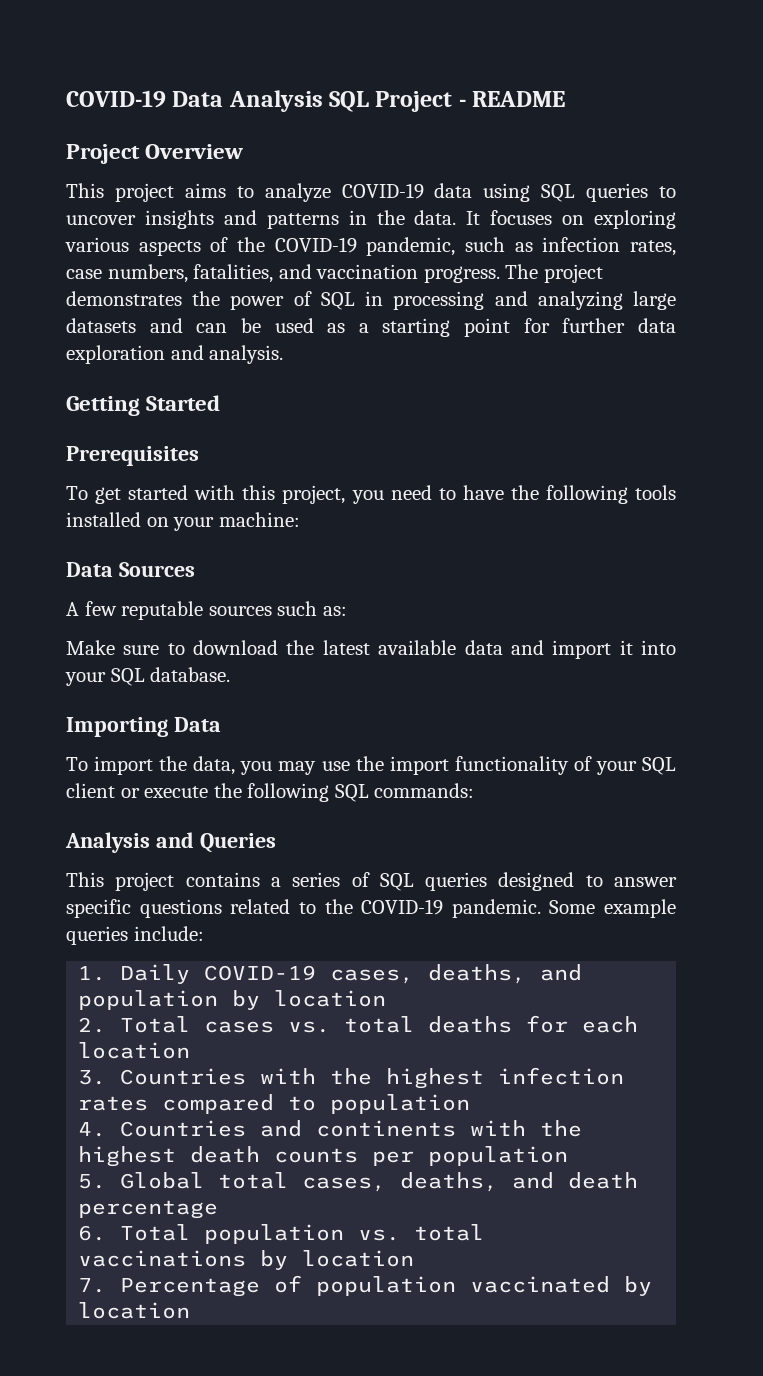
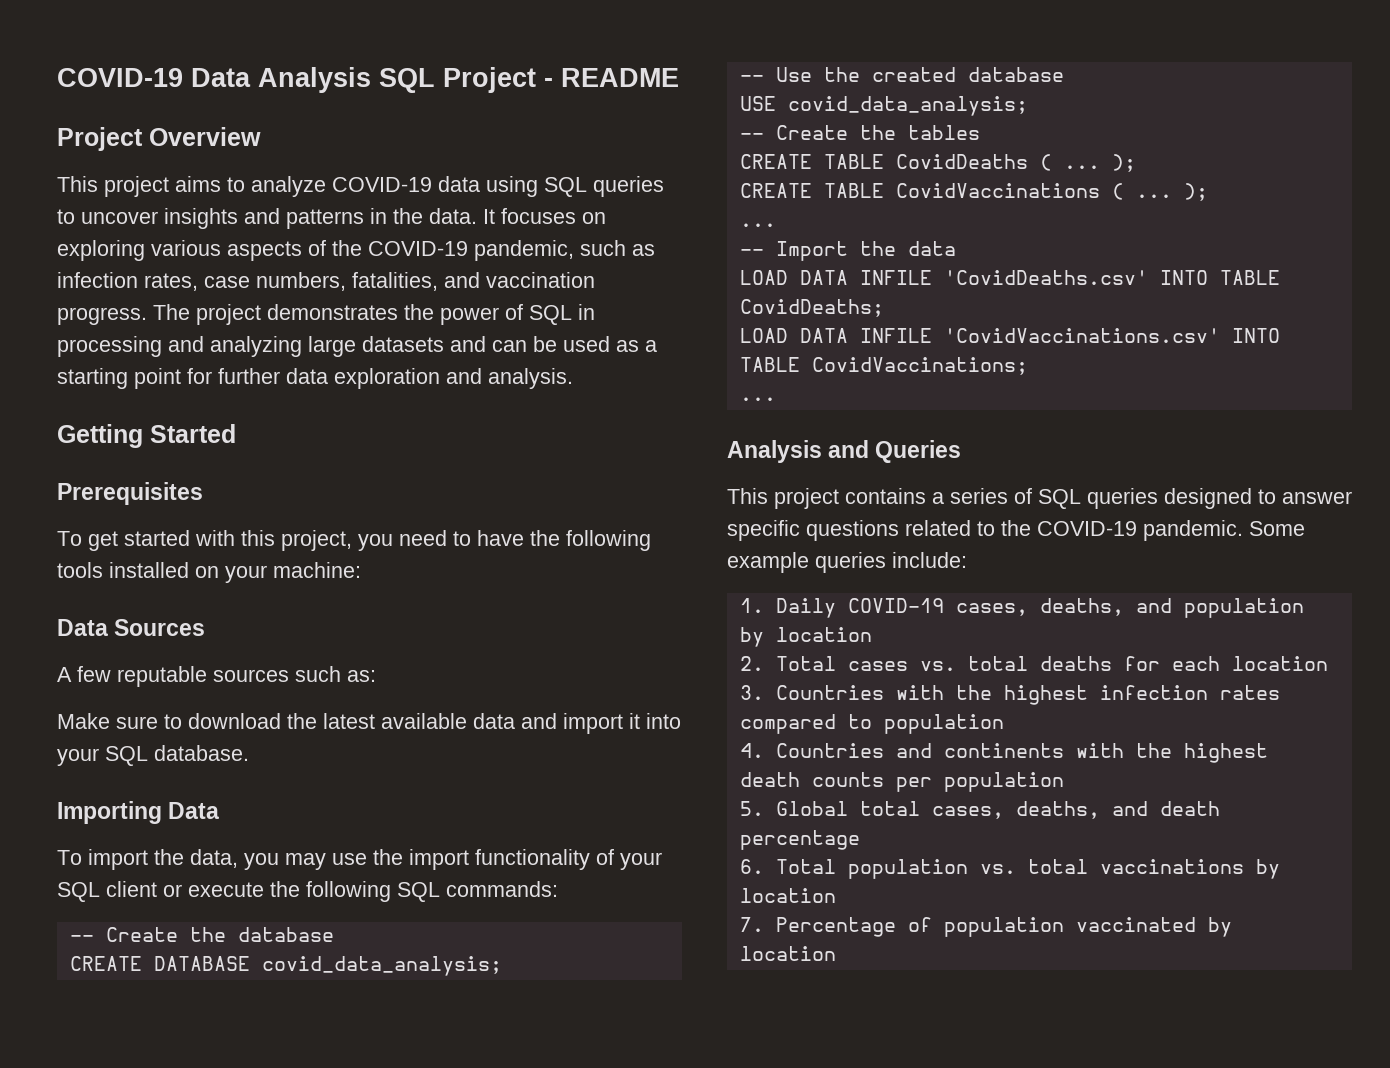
(475, 790) none -> [69,927,334,942] [69,956,502,976] [739,67,1064,82] [739,96,1028,116] [739,125,980,140] [739,154,1136,172] [739,183,1208,201] [739,223,776,227] [739,241,956,261] [739,270,1280,285] [739,299,884,317] [739,328,1280,343] [739,357,1028,375] [739,397,776,401] // -- Create the database // CREATE DATABASE covid_data_analysis; // -- Use the created database // USE covid_data_analysis; // -- Create the tables // CREATE TABLE CovidDeaths ( ... ); // CREATE TABLE CovidVaccinations ( ... ); // ... // -- Import the data // LOAD DATA INFILE 'CovidDeaths.csv' INTO TABLE CovidDeaths; // LOAD DATA INFILE 'CovidVaccinations.csv' INTO TABLE CovidVaccinations; // ...

